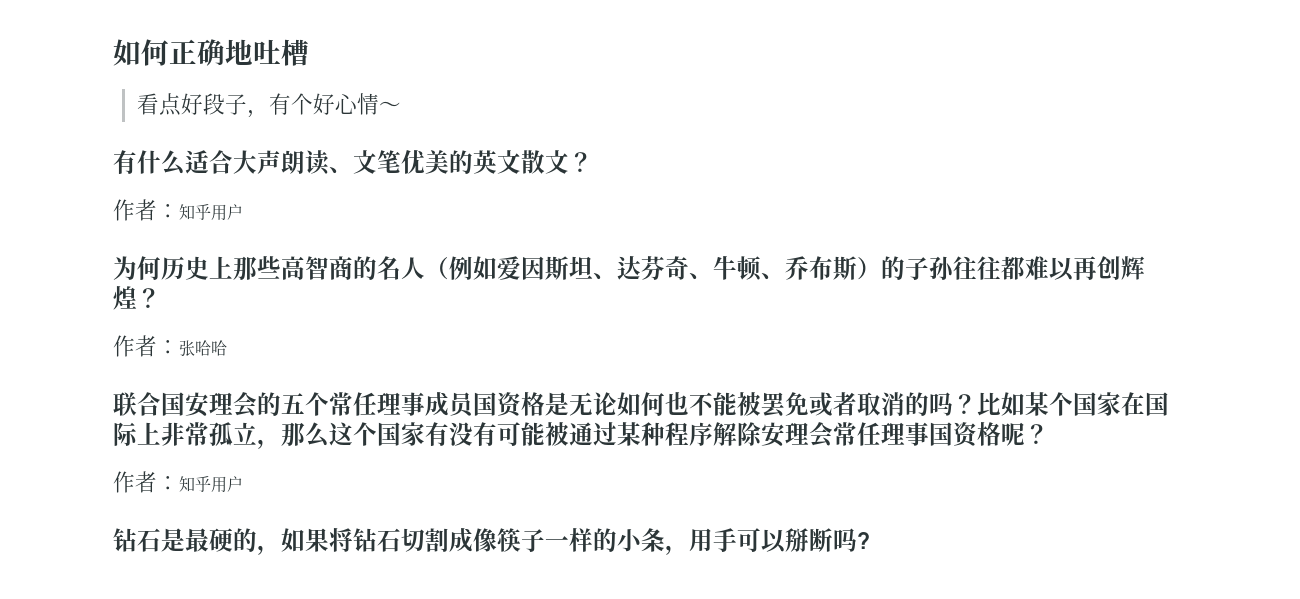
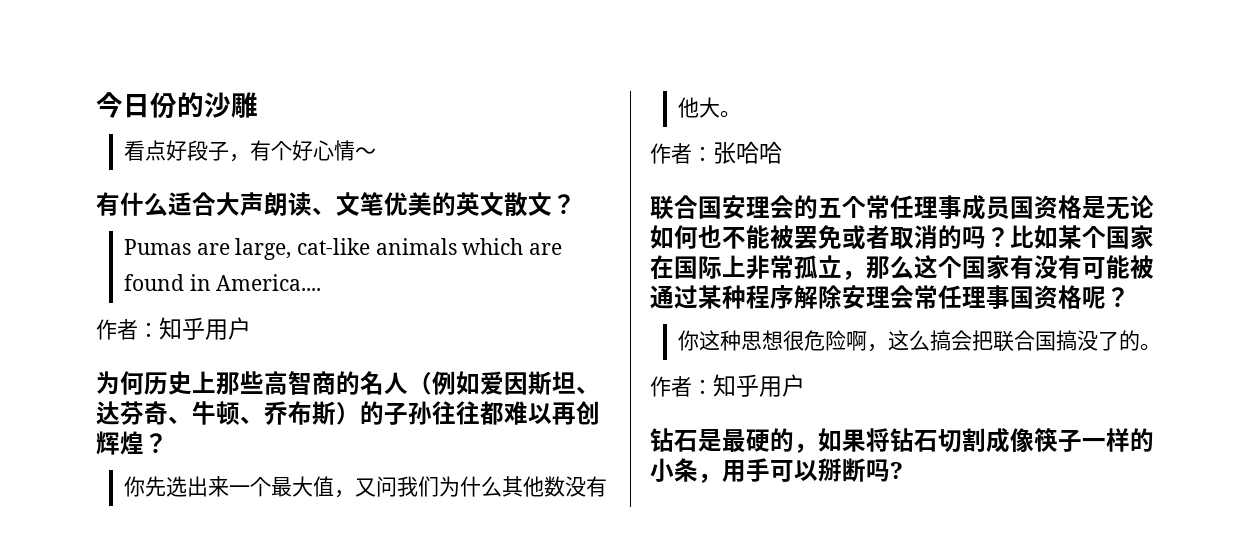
[113,39,309,66] 如何正确地吐槽 -> [96,92,258,119] 今日份的沙雕
(593, 162) none -> [124,238,563,260] [124,274,322,291] // Pumas are large, cat-like animals which are found in America....
(161, 298) none -> [124,476,608,498] [678,97,742,118] // 你先选出来一个最大值，又问我们为什么其他数没有他大。
(1049, 434) none -> [678,330,1162,352] // 你这种思想很危险啊，这么搞会把联合国搞没了的。

